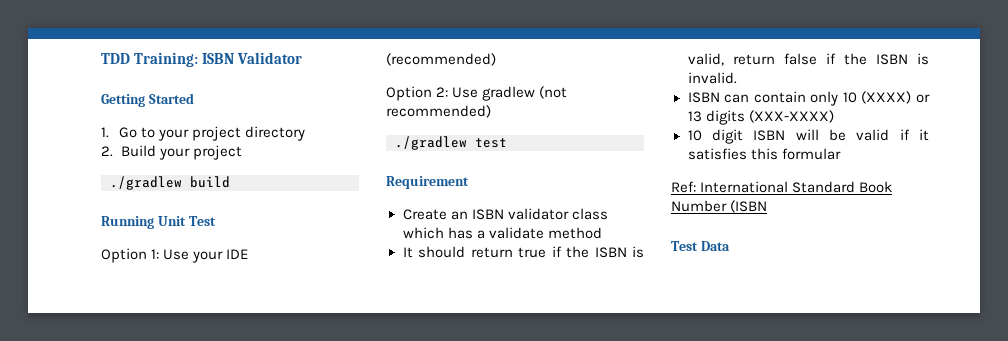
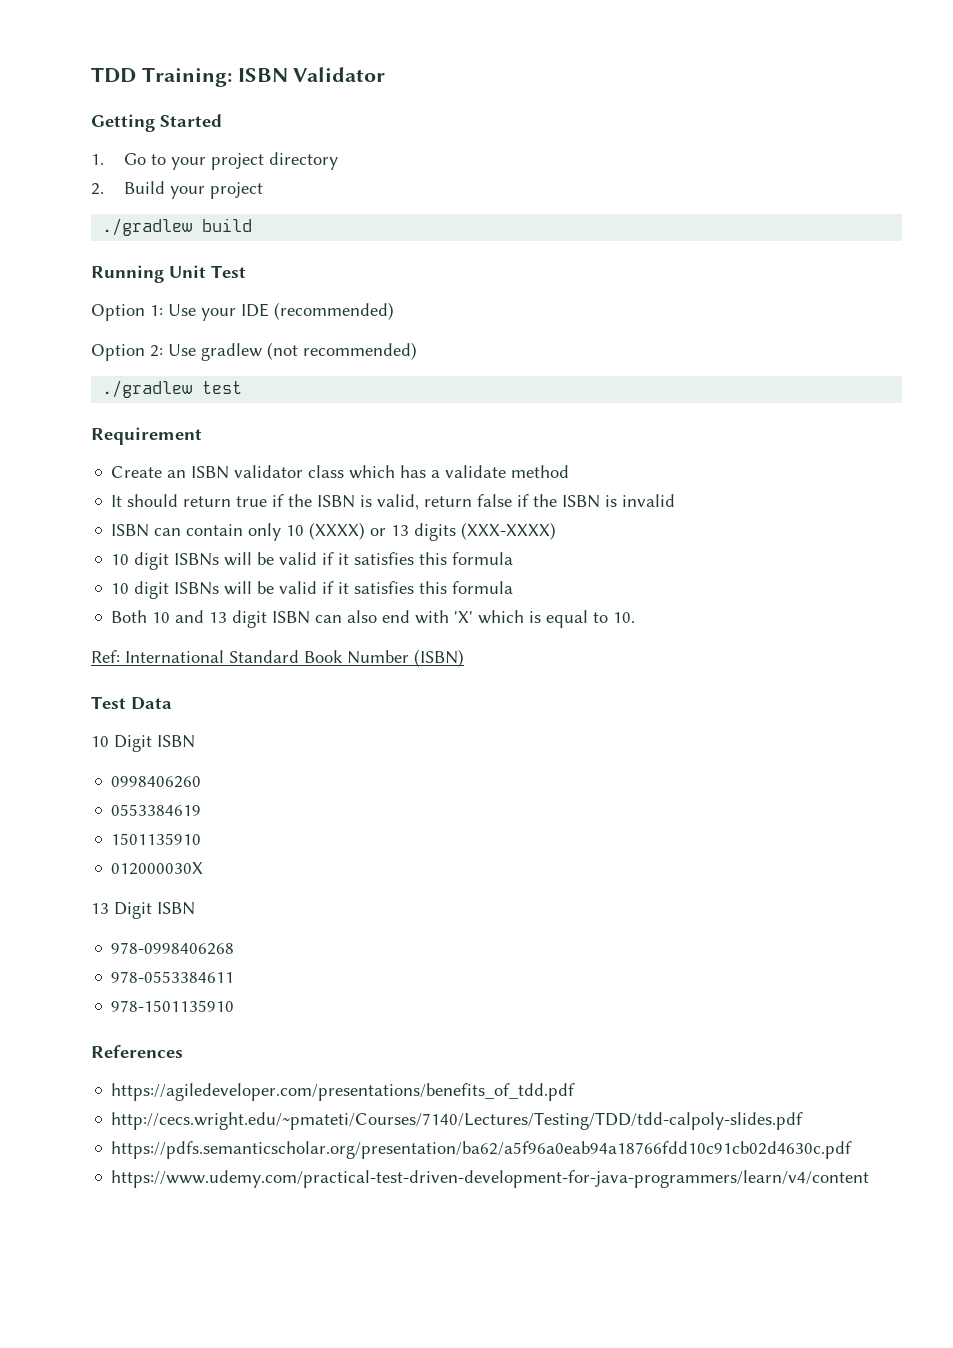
[687,72,737,84] invalid. -> [622,494,676,507] invalid
[753,129,929,141] [687,148,841,160] ISBN will be valid if it satisfies this formular -> [174,552,514,566] [111,581,514,599] [111,610,636,628] ISBNs will be valid if it satisfies this formula // 10 digit ISBNs will be valid if it satisfies this formula // Both 10 and 13 digit ISBN can also end with 'X' which is equal to 10.
[730,200,768,213] (ISBN -> [414,649,464,667] (ISBN)
(730, 246) none -> [91,735,195,752] [111,776,202,788] [111,804,202,816] [111,833,202,845] [111,862,204,875] [91,902,195,919] [111,942,235,955] [111,971,235,983] [111,1000,235,1012] [91,1045,183,1058] [111,1083,576,1101] [111,1112,804,1130] [111,1141,853,1159] [111,1170,870,1188] // 10 Digit ISBN // 0998406260 // 0553384619 // 1501135910 // 012000030X // 13 Digit ISBN // 978-0998406268 // 978-0553384611 // 978-1501135910 // References // https://agiledeveloper.com/presentations/benefits_of_tdd.pdf // http://cecs.wright.edu/~pmateti/Courses/7140/Lectures/Testing/TDD/tdd-calpoly-slides.pdf // https://pdfs.semanticscholar.org/presentation/ba62/a5f96a0eab94a18766fdd10c91cb02d4630c.pdf // https://www.udemy.com/practical-test-driven-development-for-java-programmers/learn/v4/content

